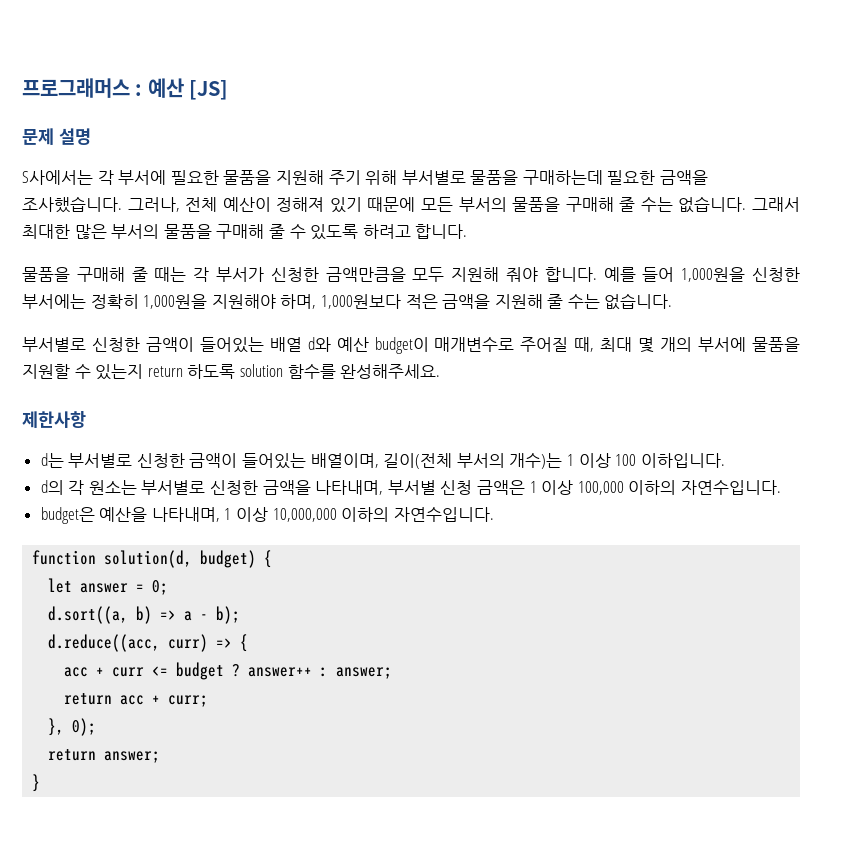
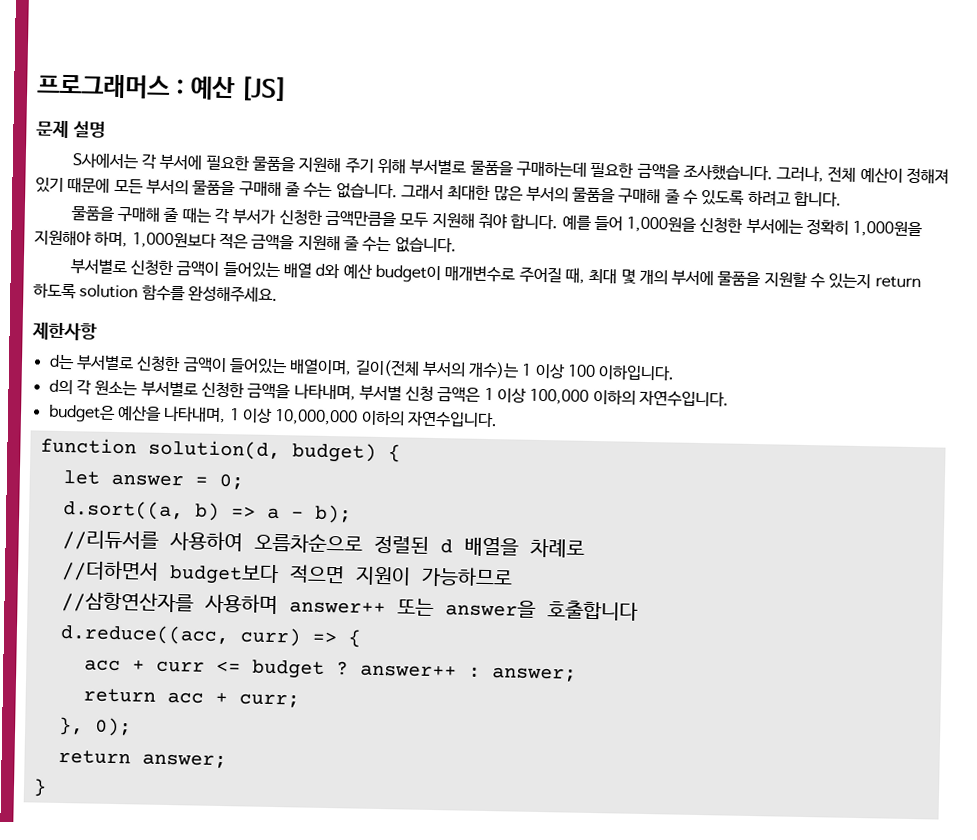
(241, 615) none -> [61,529,585,558] [60,559,513,588] [60,590,638,621] // //리듀서를 사용하여 오름차순으로 정렬된 d 배열을 차례로 // //더하면서 budget보다 적으면 지원이 가능하므로 // //삼항연산자를 사용하며 answer++ 또는 answer을 호출합니다

